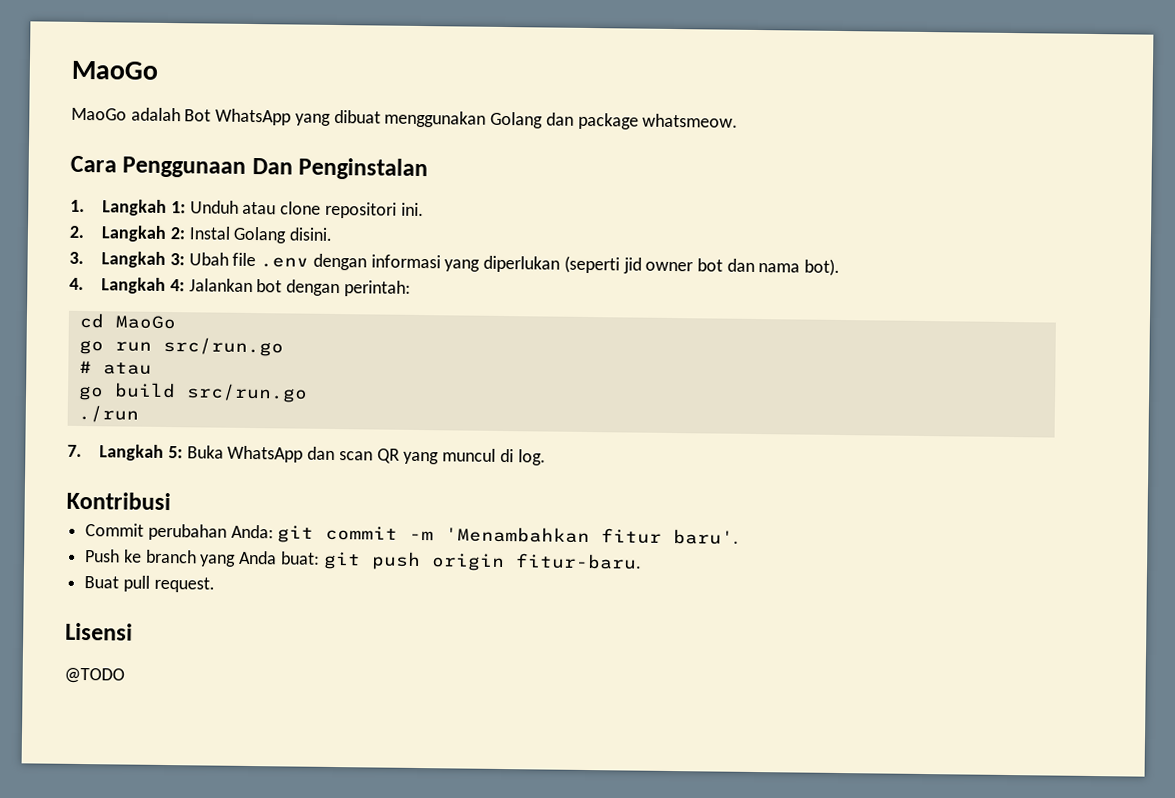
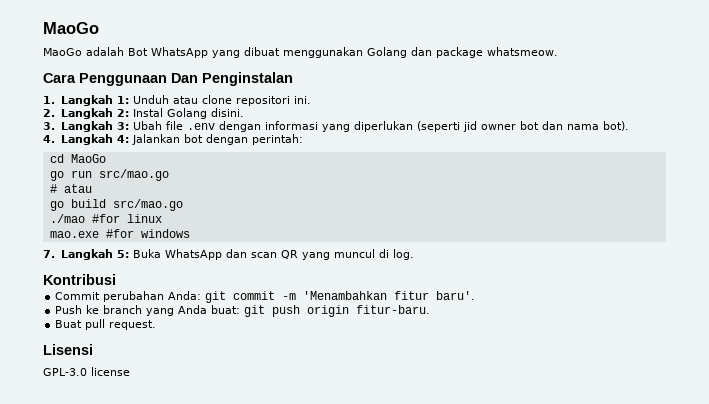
[162,336,284,357] src/run.go -> [98,169,169,181] src/mao.go
[185,383,308,403] [77,404,139,423] src/run.go // ./run -> [112,199,183,211] [49,214,162,223] [49,229,190,238] src/mao.go // ./mao #for linux // mao.exe #for windows
[64,667,125,684] @TODO -> [43,367,130,376] GPL-3.0 license

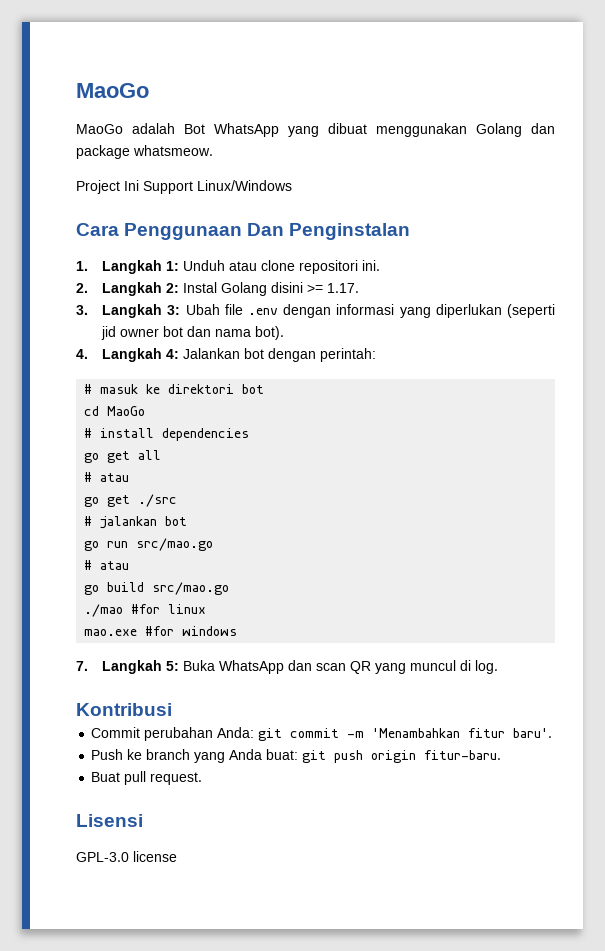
(558, 51) none -> [76,180,292,194] // Project Ini Support Linux/Windows
[210,108,244,117] disini. -> [271,282,360,293] disini >= 1.17.
[49,154,106,163] cd MaoGo -> [84,384,265,394] [84,406,146,416] [84,428,250,441] [84,450,162,463] [84,472,130,482] [84,494,178,507] [84,516,188,529] # masuk ke direktori bot // cd MaoGo // # install dependencies // go get all // # atau // go get ./src // # jalankan bot

